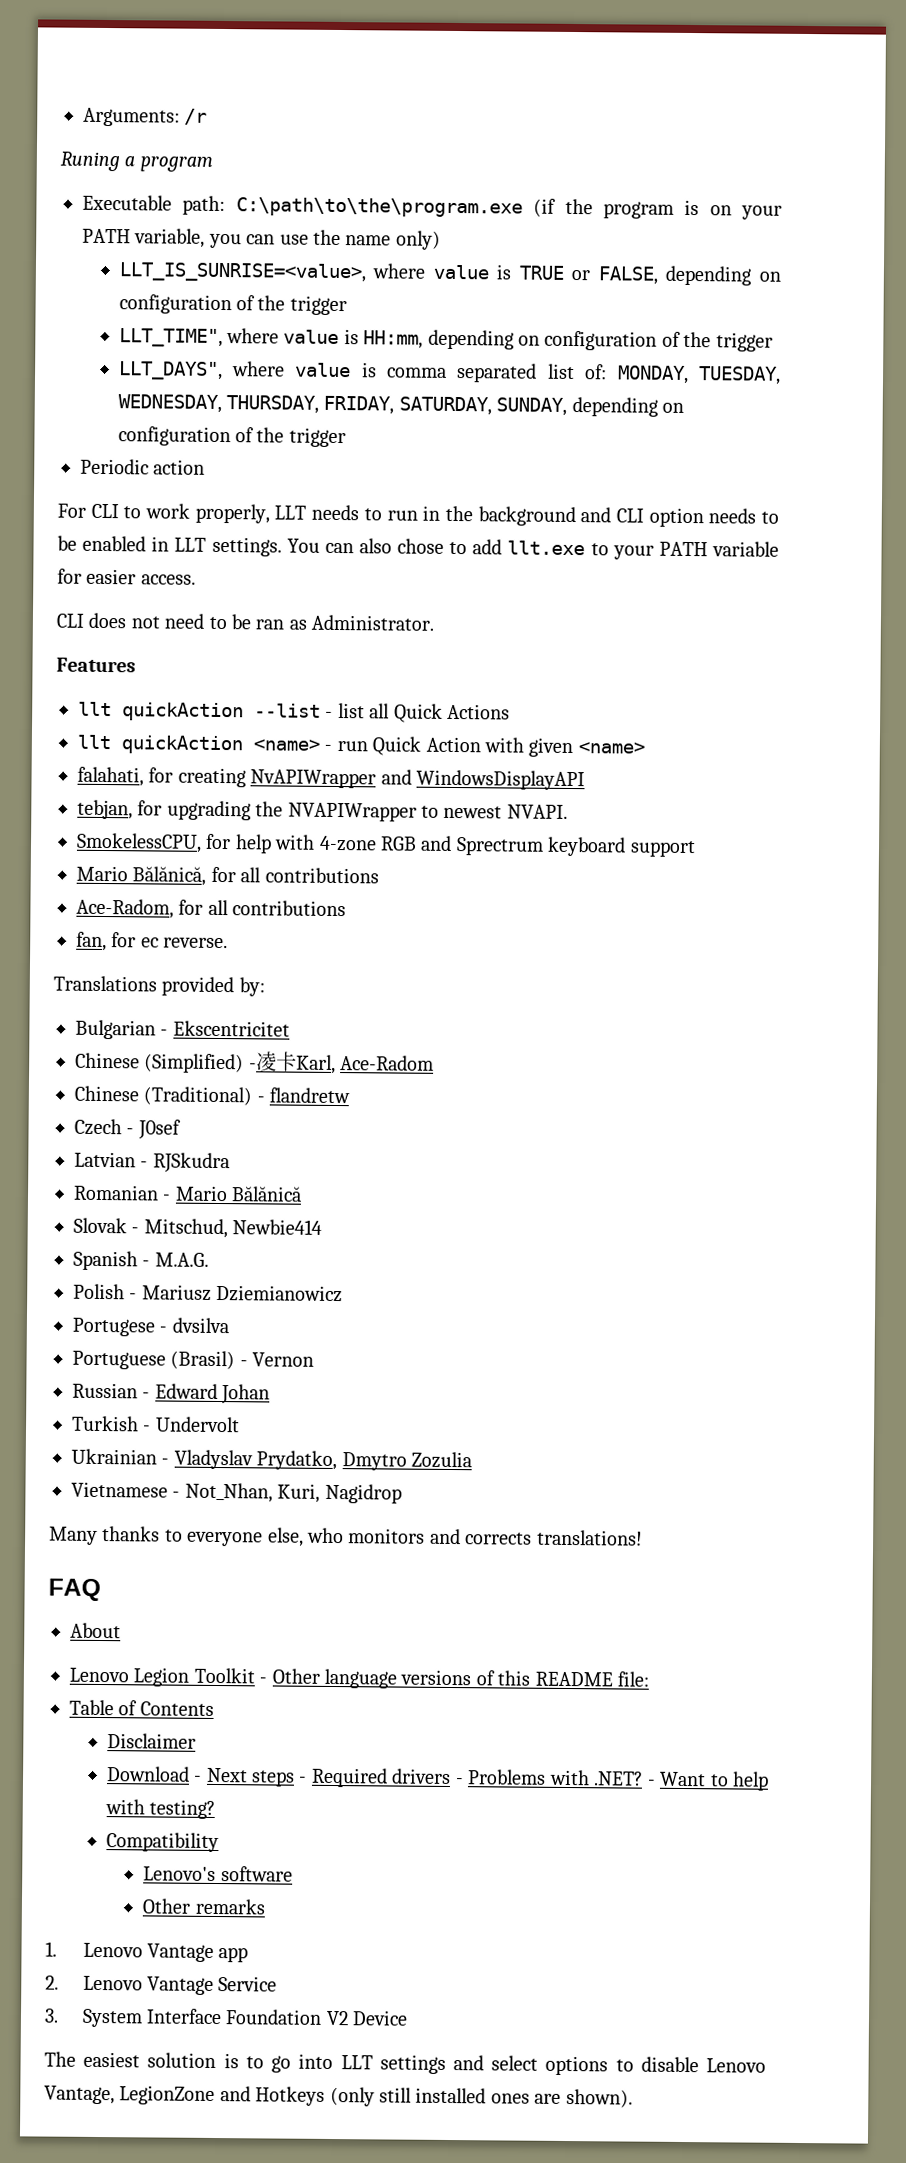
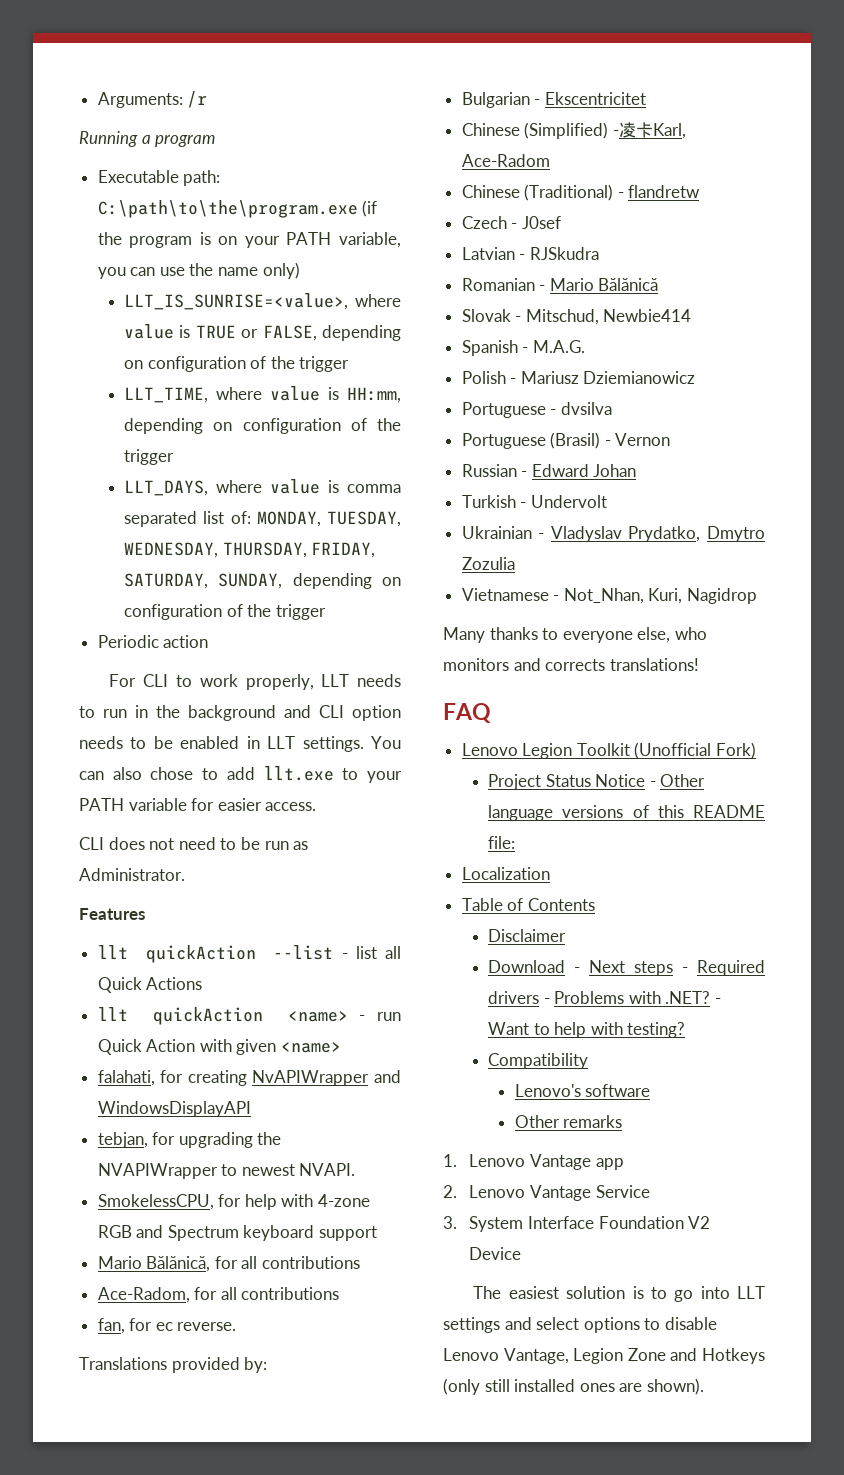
[60,151,120,172] Runing -> [79,131,138,147] Running
[118,328,223,347] LLT_TIME", -> [124,387,209,403] LLT_TIME,
[117,361,223,380] LLT_DAYS", -> [124,480,209,496] LLT_DAYS,
[255,619,285,630] ran -> [264,841,289,850] run
[455,837,544,856] Sprectrum -> [167,1225,239,1241] Spectrum
[72,1317,155,1337] Portugese -> [461,402,546,418] Portuguese
[70,1622,121,1639] // About -> (491, 713) none
(255, 1675) none -> [634,742,757,759] [488,774,646,790] (Unofficial Fork) // Project Status Notice
(649, 1679) none -> [461,867,550,880] // Localization
[119,2085,216,2106] LegionZone -> [573,1348,666,1364] Legion Zone

